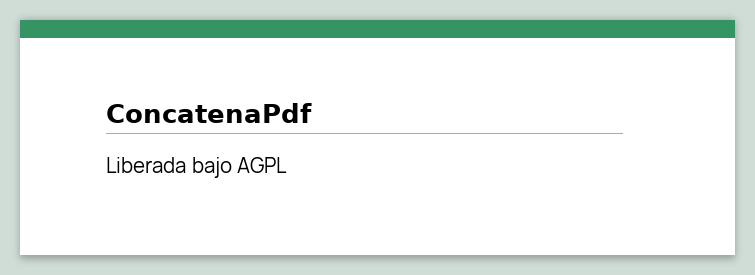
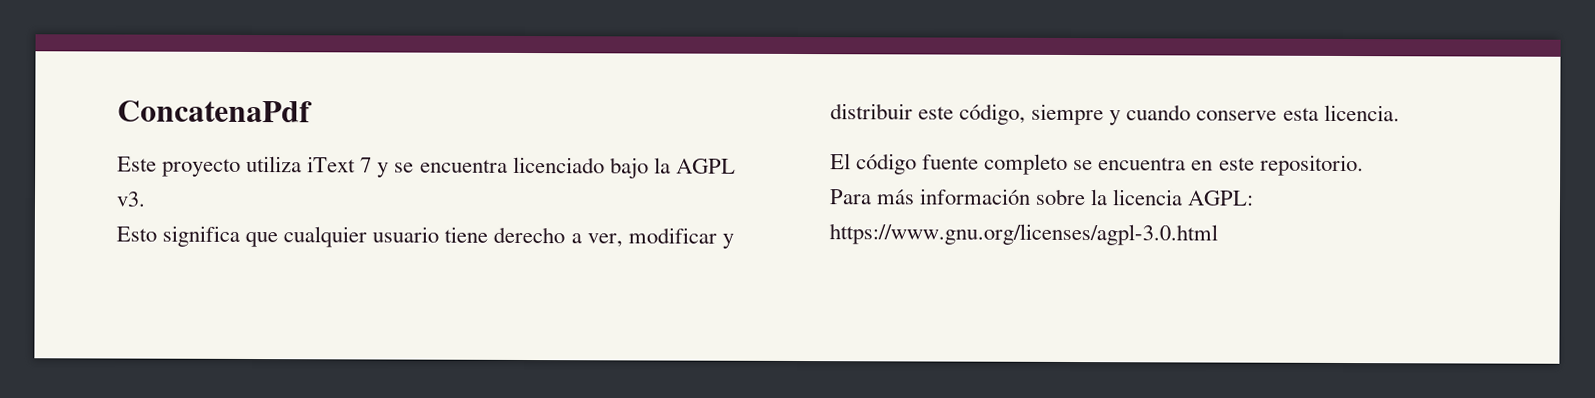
[106,157,288,178] Liberada bajo AGPL -> [117,155,736,179] [116,191,146,207] [116,225,734,249] [830,103,1400,126] [830,153,1364,177] [829,188,1255,206] [829,223,1218,246] Este proyecto utiliza iText 7 y se encuentra licenciado bajo la AGPL v3. // Esto significa que cualquier usuario tiene derecho a ver, modificar y distribuir este código, siempre y cuando conserve esta licencia. // El código fuente completo se encuentra en este repositorio. // Para más información sobre la licencia AGPL: https://www.gnu.org/licenses/agpl-3.0.html

